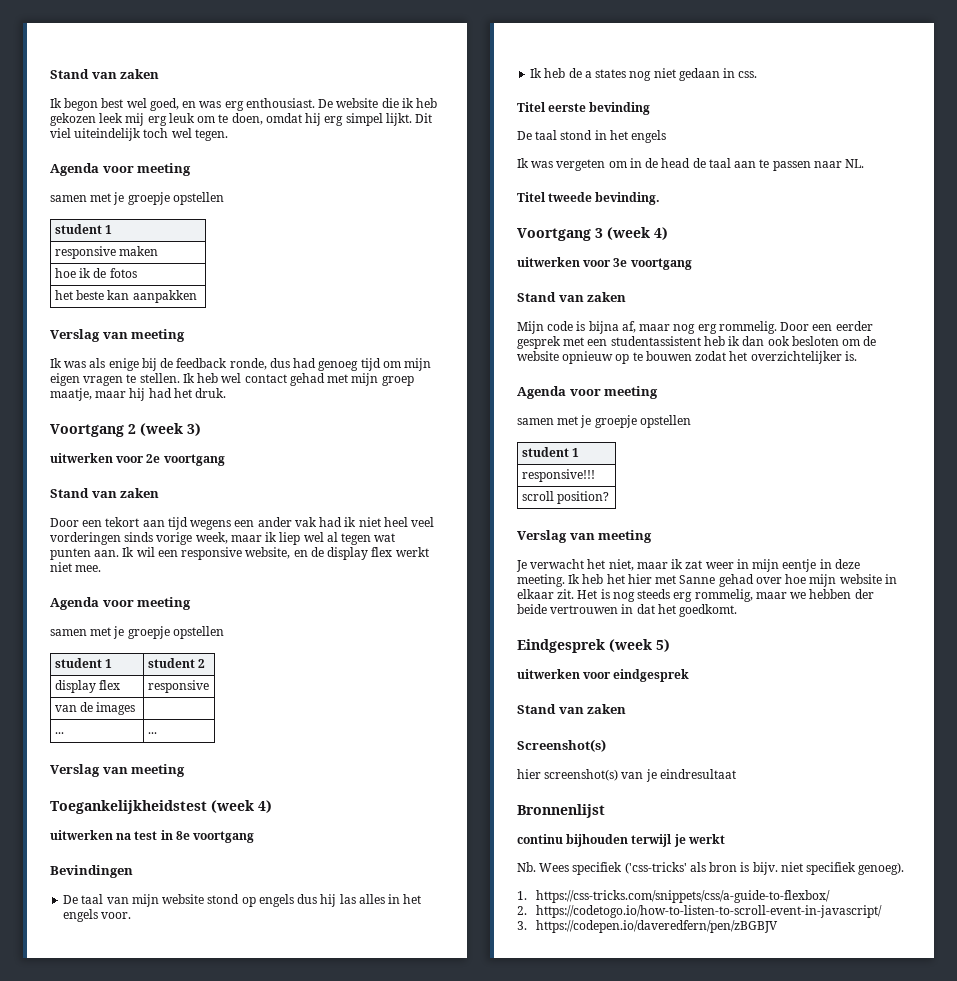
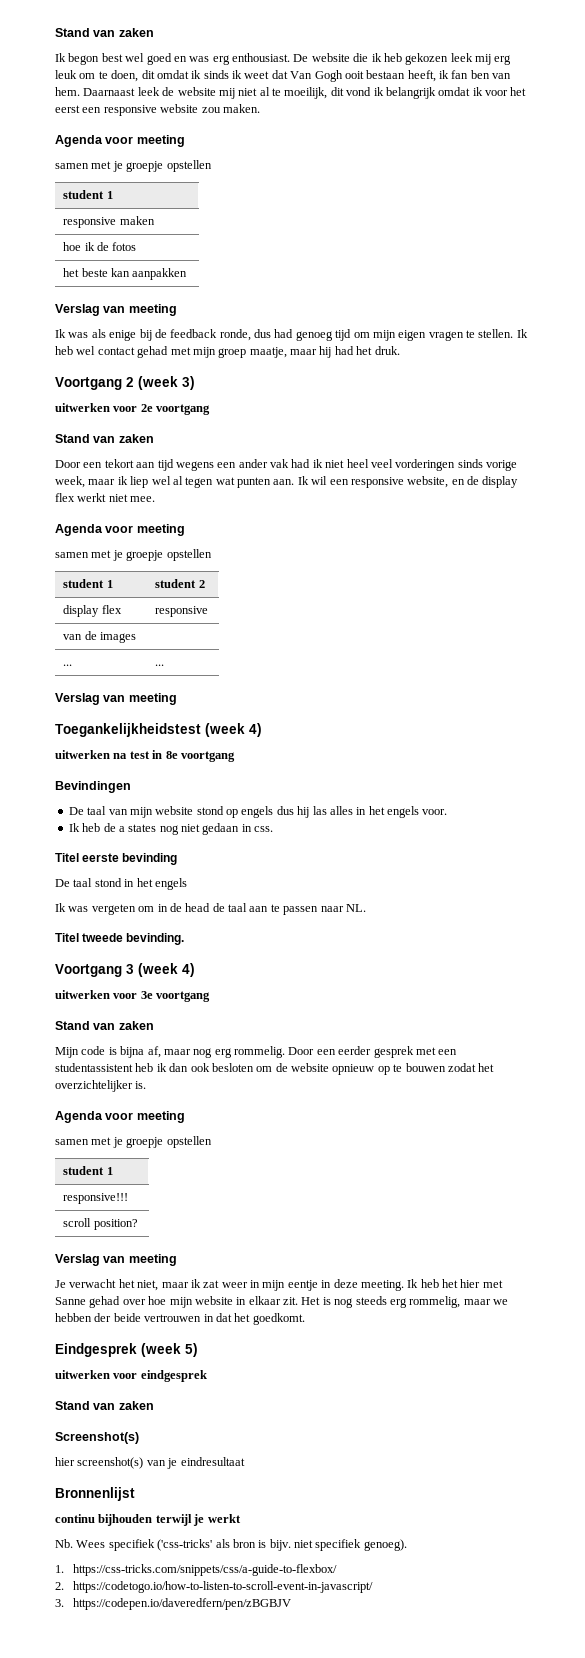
[149,98,179,111] goed, -> [146,53,172,65] goed
[265,113,433,126] [50,128,228,141] omdat hij erg simpel lijkt. Dit viel uiteindelijk toch wel tegen. -> [141,70,512,82] [55,87,527,99] [55,104,260,116] dit omdat ik sinds ik weet dat Van Gogh ooit bestaan heeft, ik fan ben van hem. Daarnaast leek de website mij niet al te moeilijk, dit vond ik belangrijk omdat ik voor het eerst een responsive website zou maken.

